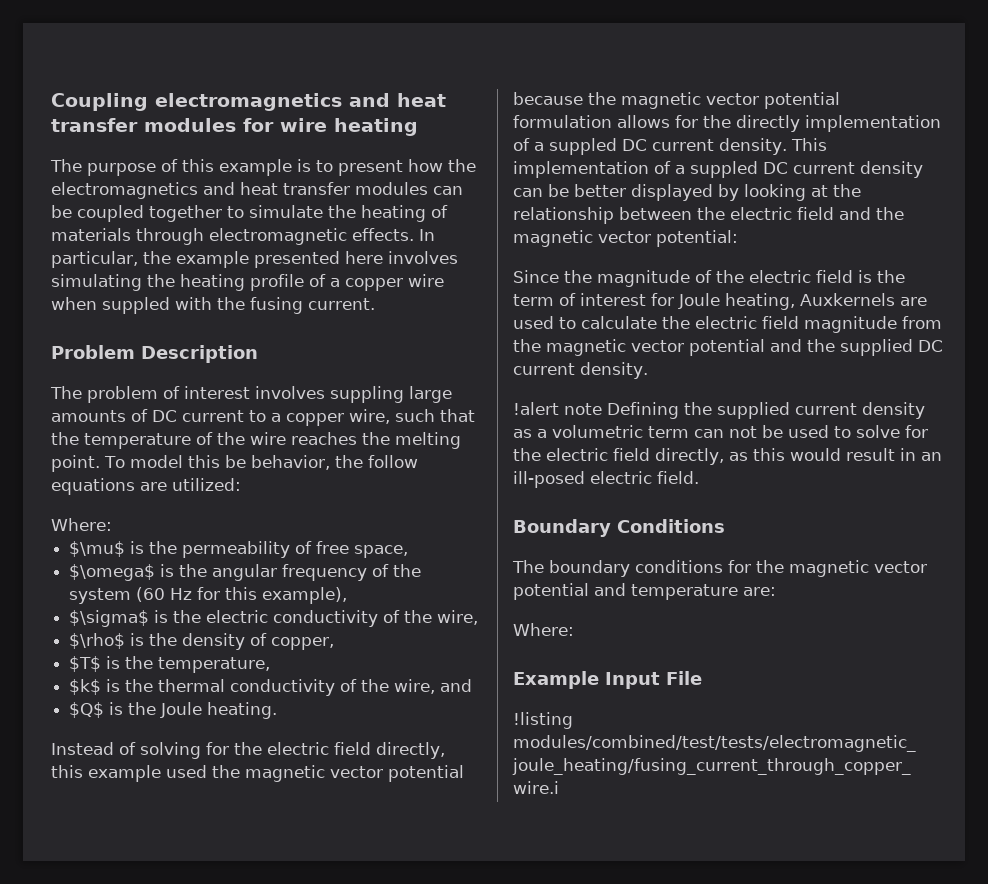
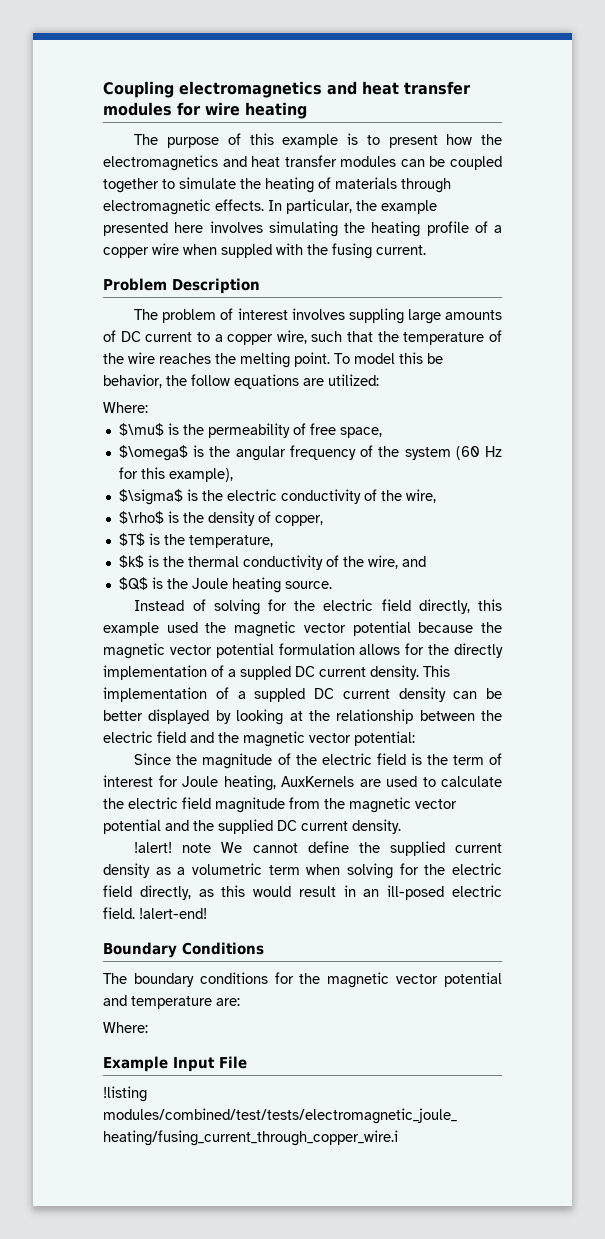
[207,702,278,719] heating. -> [231,577,332,593] heating source.
[800,293,895,306] Auxkernels -> [281,776,354,787] AuxKernels
[513,402,679,419] !alert note Defining -> [134,841,349,853] !alert! note We cannot define
[694,425,900,438] can not be used to solve -> [306,863,393,879] when solving
(699, 477) none -> [139,908,207,919] !alert-end!

